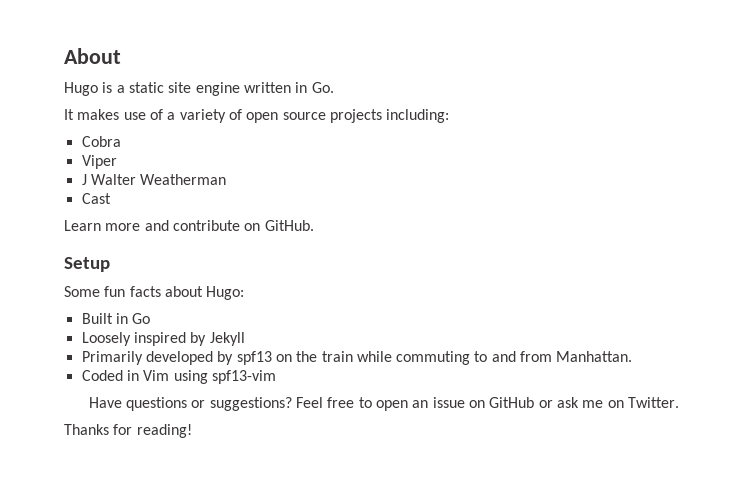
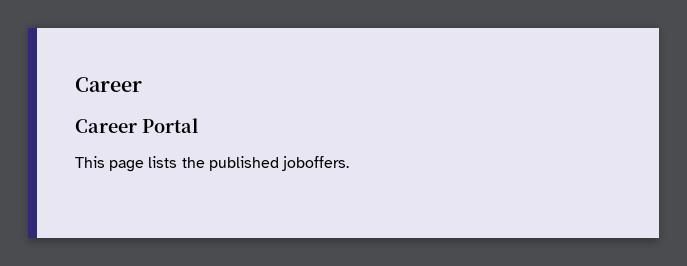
[64,48,121,64] [64,82,334,96] [64,109,450,123] [81,136,121,147] [81,155,117,169] [81,174,227,185] [81,193,111,204] [64,220,314,231] [64,257,110,272] [64,286,245,300] [81,313,151,324] [81,332,245,346] [81,351,633,365] [81,370,276,384] [88,397,679,411] [64,424,192,438] About // Hugo is a static site engine written in Go. // It makes use of a variety of open source projects including: // Cobra // Viper // J Walter Weatherman // Cast // Learn more and contribute on GitHub. // Setup // Some fun facts about Hugo: // Built in Go // Loosely inspired by Jekyll // Primarily developed by spf13 on the train while commuting to and from Manhattan. // Coded in Vim using spf13-vim // Have questions or suggestions? Feel free to open an issue on GitHub or ask me on Twitter. // Thanks for reading! -> [75,77,142,92] [75,118,198,133] [75,156,349,172] Career // Career Portal // This page lists the published joboffers.

